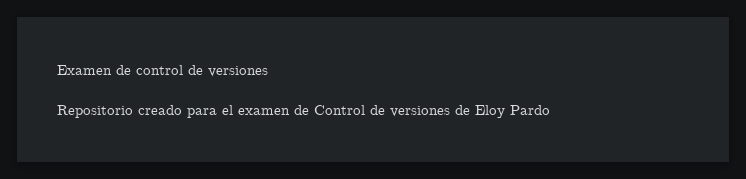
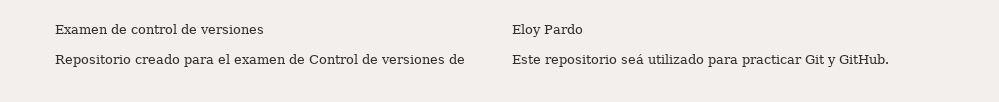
(550, 110) none -> [512,54,889,67] // Este repositorio seá utilizado para practicar Git y GitHub.

